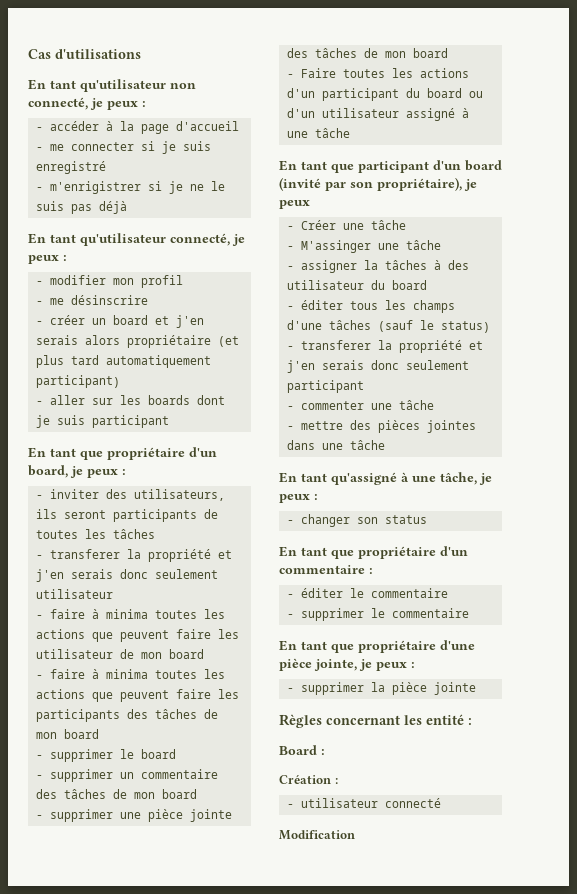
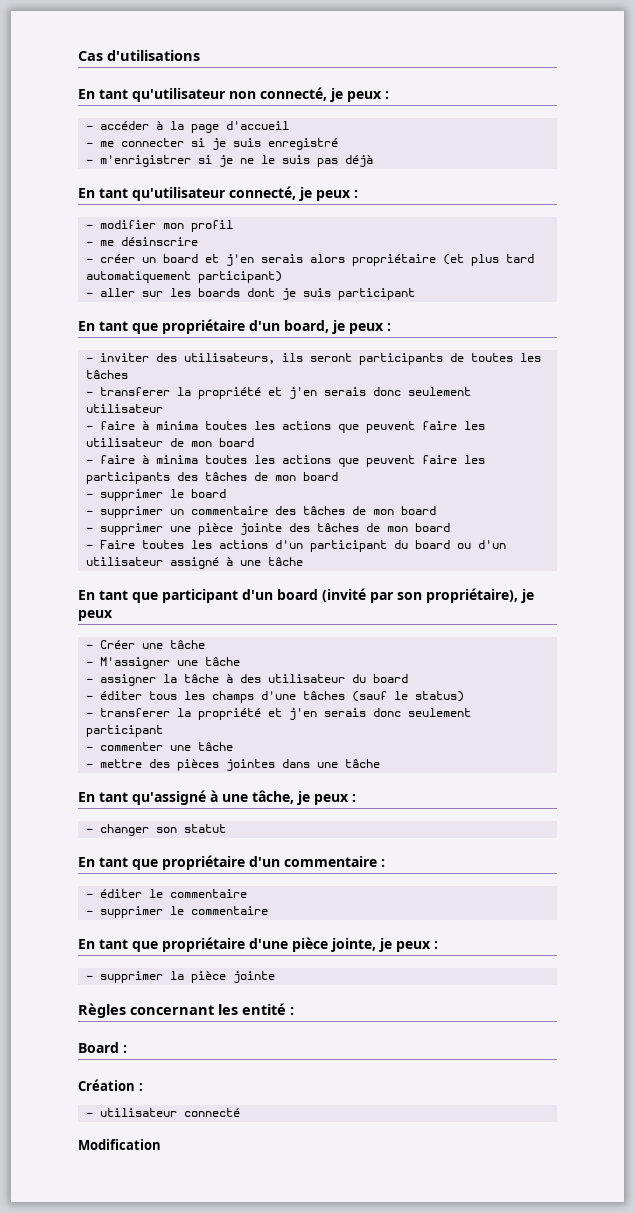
[300,240,371,253] M'assinger -> [99,657,170,669] M'assigner
[384,260,427,270] tâches -> [183,674,219,683] tâche
[384,515,427,524] status -> [183,824,226,833] statut

